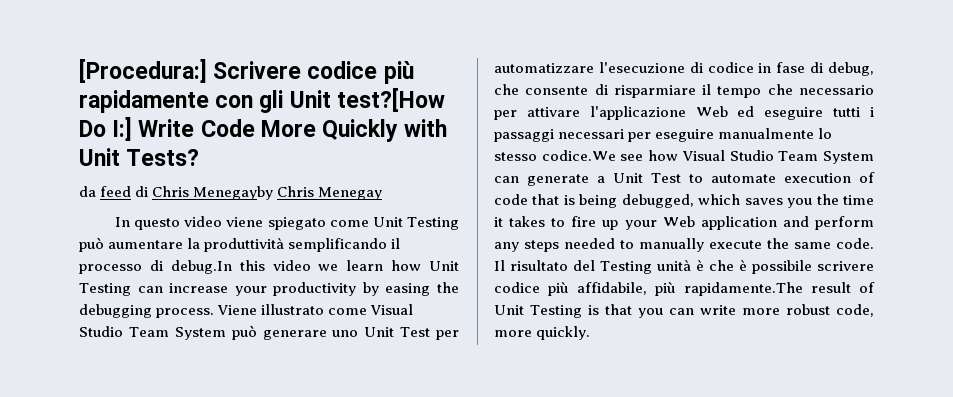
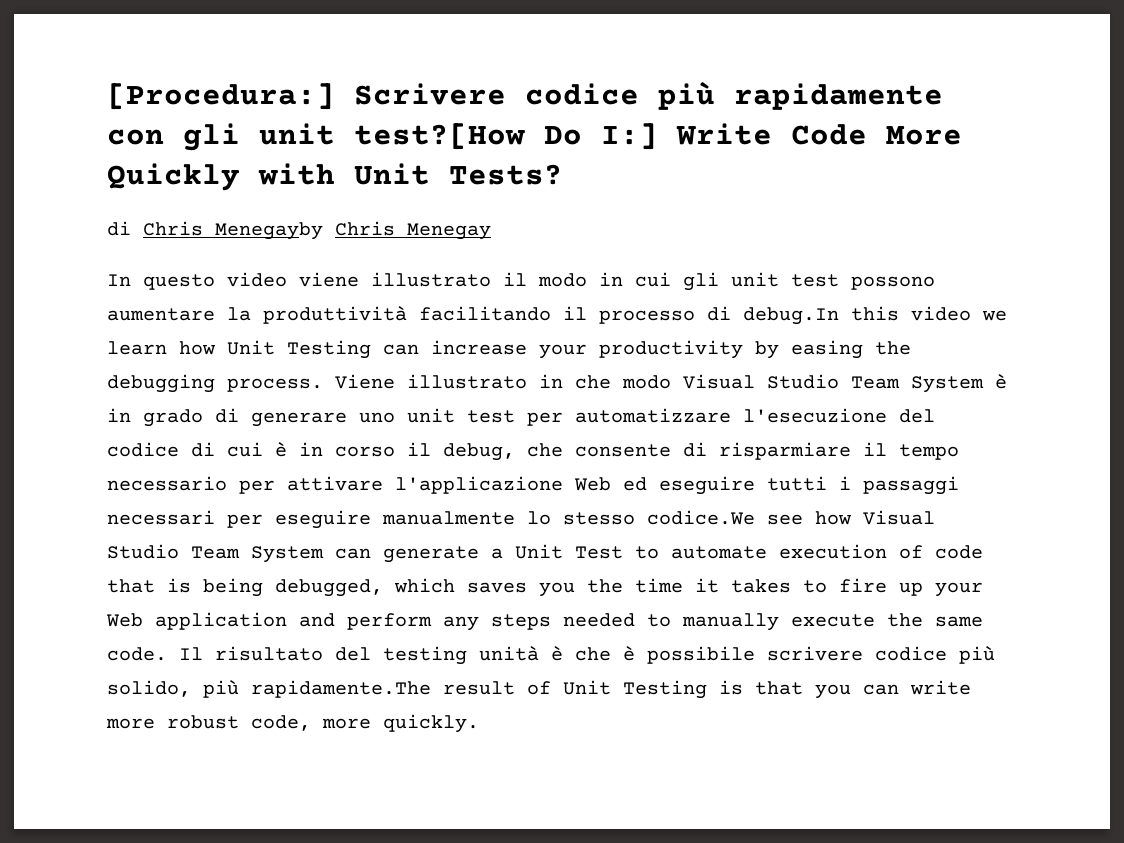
[289,90,331,108] Unit -> [259,123,335,145] unit
[79,186,132,197] da feed -> (563, 174) none
[267,217,460,230] [79,237,104,252] spiegato come Unit Testing può -> [371,272,935,291] illustrato il modo in cui gli unit test possono
[288,238,388,252] semplificando -> [419,306,551,321] facilitando
[328,304,414,315] [79,325,459,340] [494,62,824,73] come Visual Studio Team System può generare uno Unit Test per automatizzare l'esecuzione di codice in fase di -> [539,374,1007,393] [107,408,935,427] [107,442,431,457] in che modo Visual Studio Team System è in grado di generare uno unit test per automatizzare l'esecuzione del codice di cui è in corso il
[767,84,793,95] che -> (959, 452) none
[600,261,653,274] Testing -> [383,646,467,665] testing
[577,282,647,295] affidabile, -> [107,680,191,697] solido,

